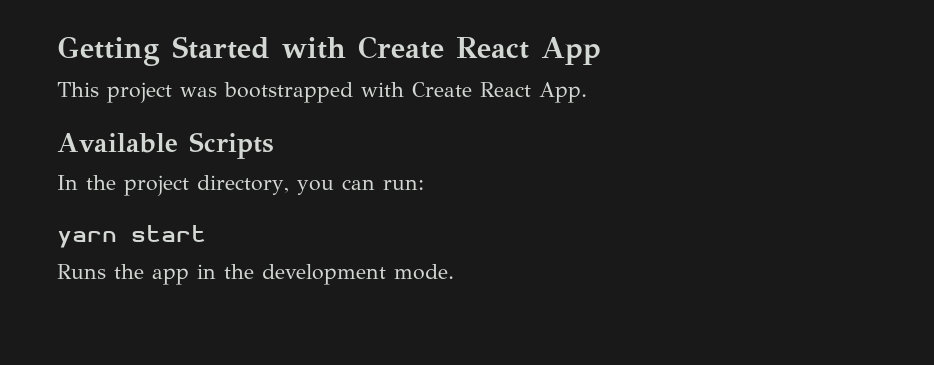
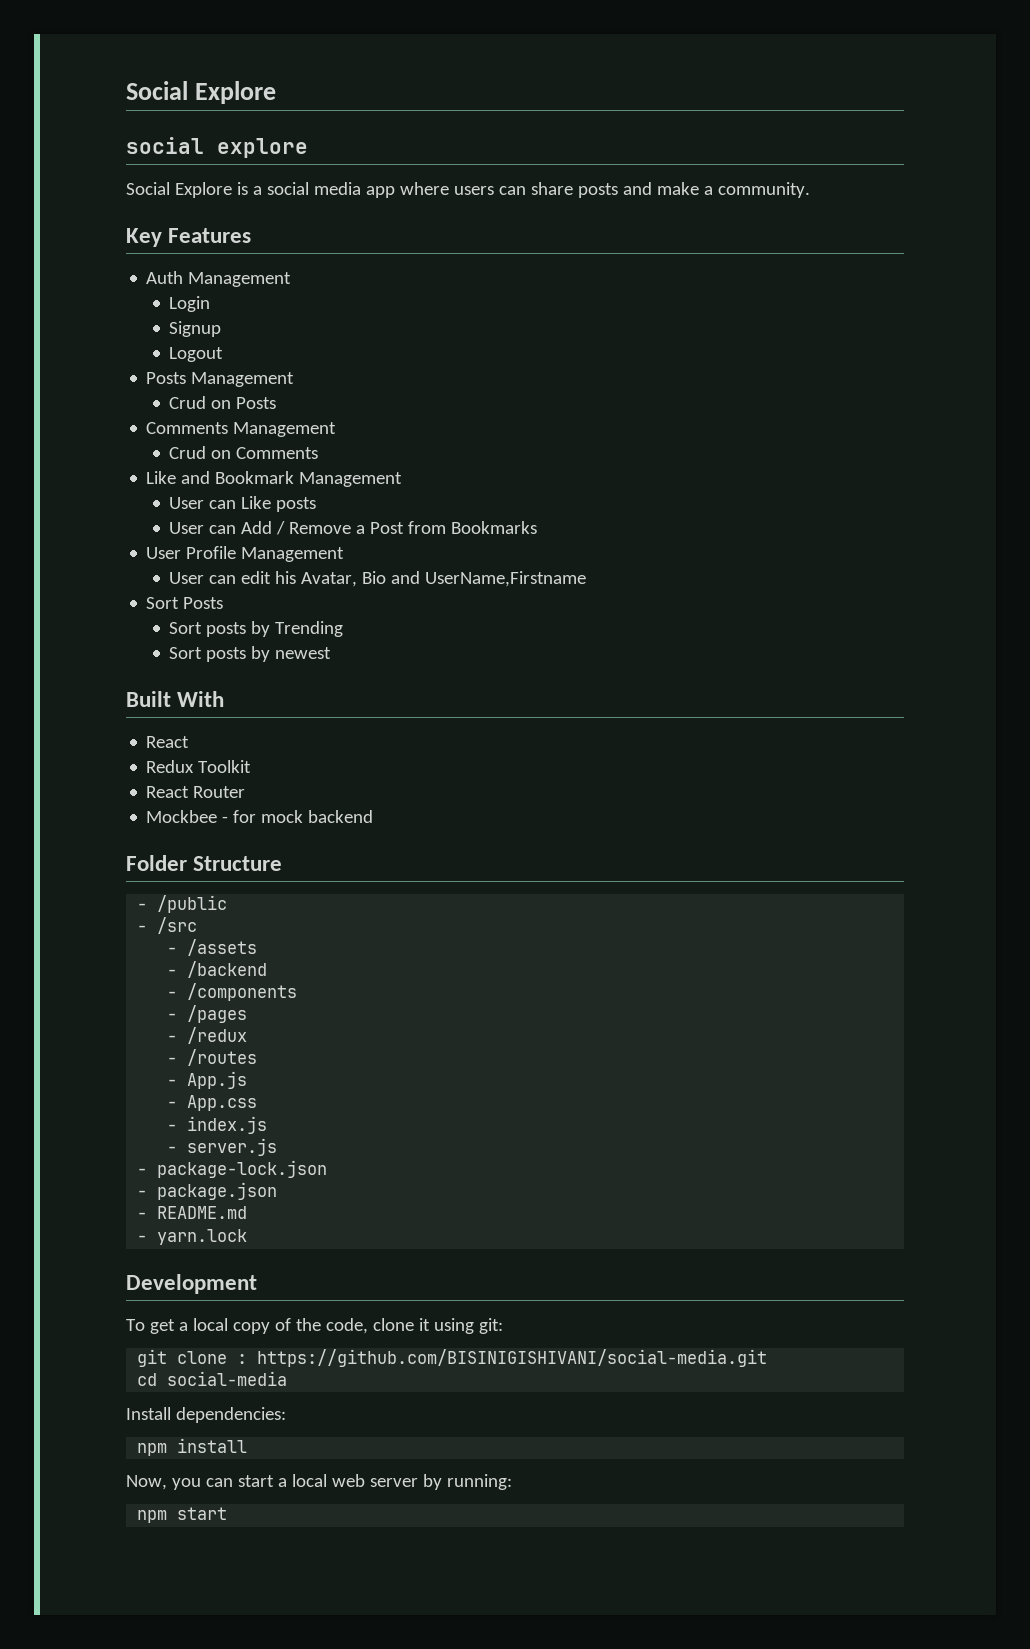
[57,36,601,66] [57,82,587,103] [57,132,274,159] [57,175,424,196] [57,225,206,248] [57,264,454,285] Getting Started with Create React App // This project was bootstrapped with Create React App. // Available Scripts // In the project directory, you can run: // yarn start // Runs the app in the development mode. -> [126,81,277,104] [126,137,308,158] [126,182,810,198] [126,228,252,247] [146,271,292,287] [169,296,211,312] [169,321,222,337] [169,347,224,362] [146,372,295,387] [169,396,277,409] [146,422,337,437] [169,446,319,459] [146,471,403,487] [169,496,317,512] [169,521,538,535] [146,546,345,562] [169,571,587,587] [146,597,224,609] [169,621,344,637] [169,646,332,662] [126,691,225,707] [146,736,190,748] [146,760,252,773] [146,786,246,798] [146,810,374,823] [126,855,283,871] [137,895,228,913] [137,917,198,934] [167,939,258,956] [167,961,268,978] [167,983,298,1001] [167,1005,248,1023] [167,1027,248,1044] [167,1049,258,1066] [167,1071,248,1089] [167,1095,258,1111] [167,1116,268,1134] [167,1138,278,1156] [137,1160,328,1178] [137,1182,278,1200] [137,1206,248,1219] [137,1229,248,1245] [126,1274,257,1294] [126,1318,503,1334] [137,1349,768,1367] [137,1371,288,1386] [126,1407,286,1423] [137,1438,248,1456] [126,1474,512,1490] [137,1507,228,1523] Social Explore // social explore // Social Explore is a social media app where users can share posts and make a community. // Key Features // Auth Management // Login // Signup // Logout // Posts Management // Crud on Posts // Comments Management // Crud on Comments // Like and Bookmark Management // User can Like posts // User can Add / Remove a Post from Bookmarks // User Profile Management // User can edit his Avatar, Bio and UserName,Firstname // Sort Posts // Sort posts by Trending // Sort posts by newest // Built With // React // Redux Toolkit // React Router // Mockbee - for mock backend // Folder Structure // - /public // - /src // - /assets // - /backend // - /components // - /pages // - /redux // - /routes // - App.js // - App.css // - index.js // - server.js // - package-lock.json // - package.json // - README.md // - yarn.lock // Development // To get a local copy of the code, clone it using git: // git clone : https://github.com/BISINIGISHIVANI/social-media.git // cd social-media // Install dependencies: // npm install // Now, you can start a local web server by running: // npm start

